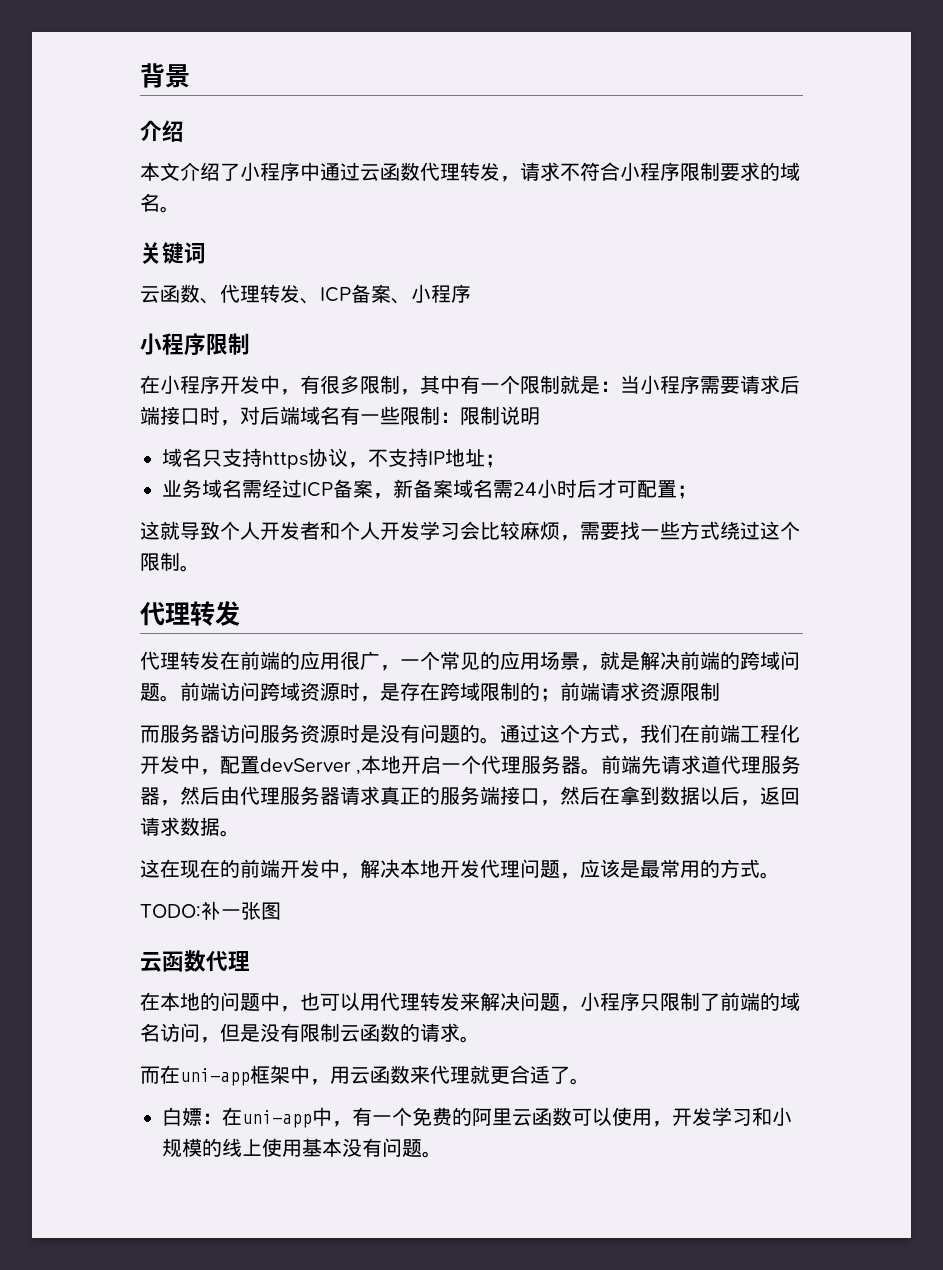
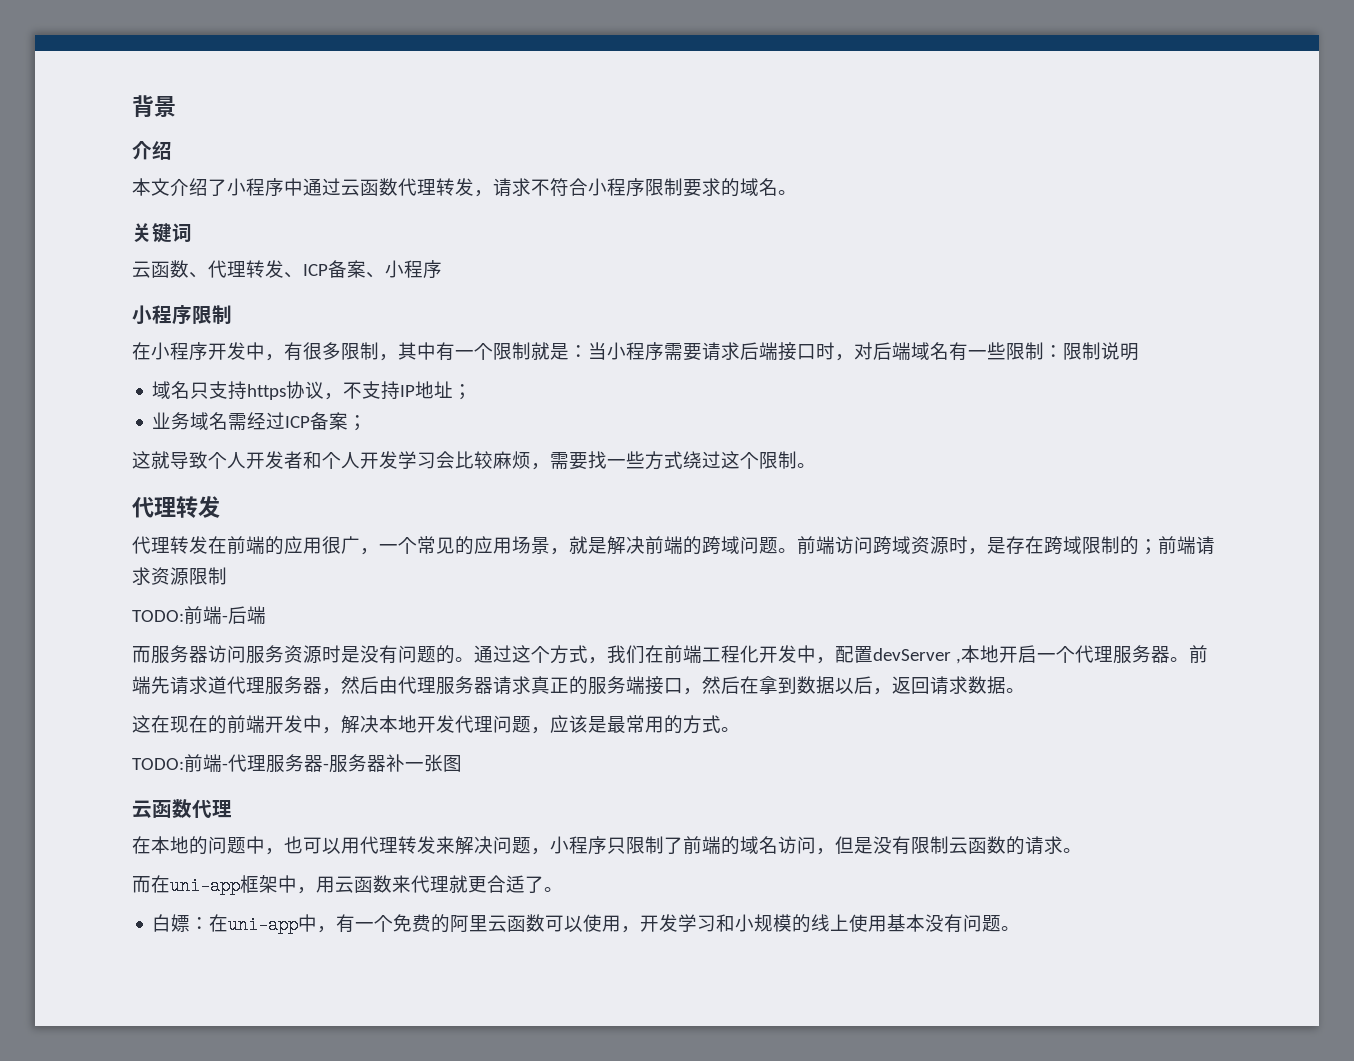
[373,479,677,499] ，新备案域名需24小时后才可配置 -> (349, 421) none
(720, 691) none -> [132,606,266,625] // TODO:前端-后端
(201, 911) none -> [184,754,386,773] 前端-代理服务器-服务器

